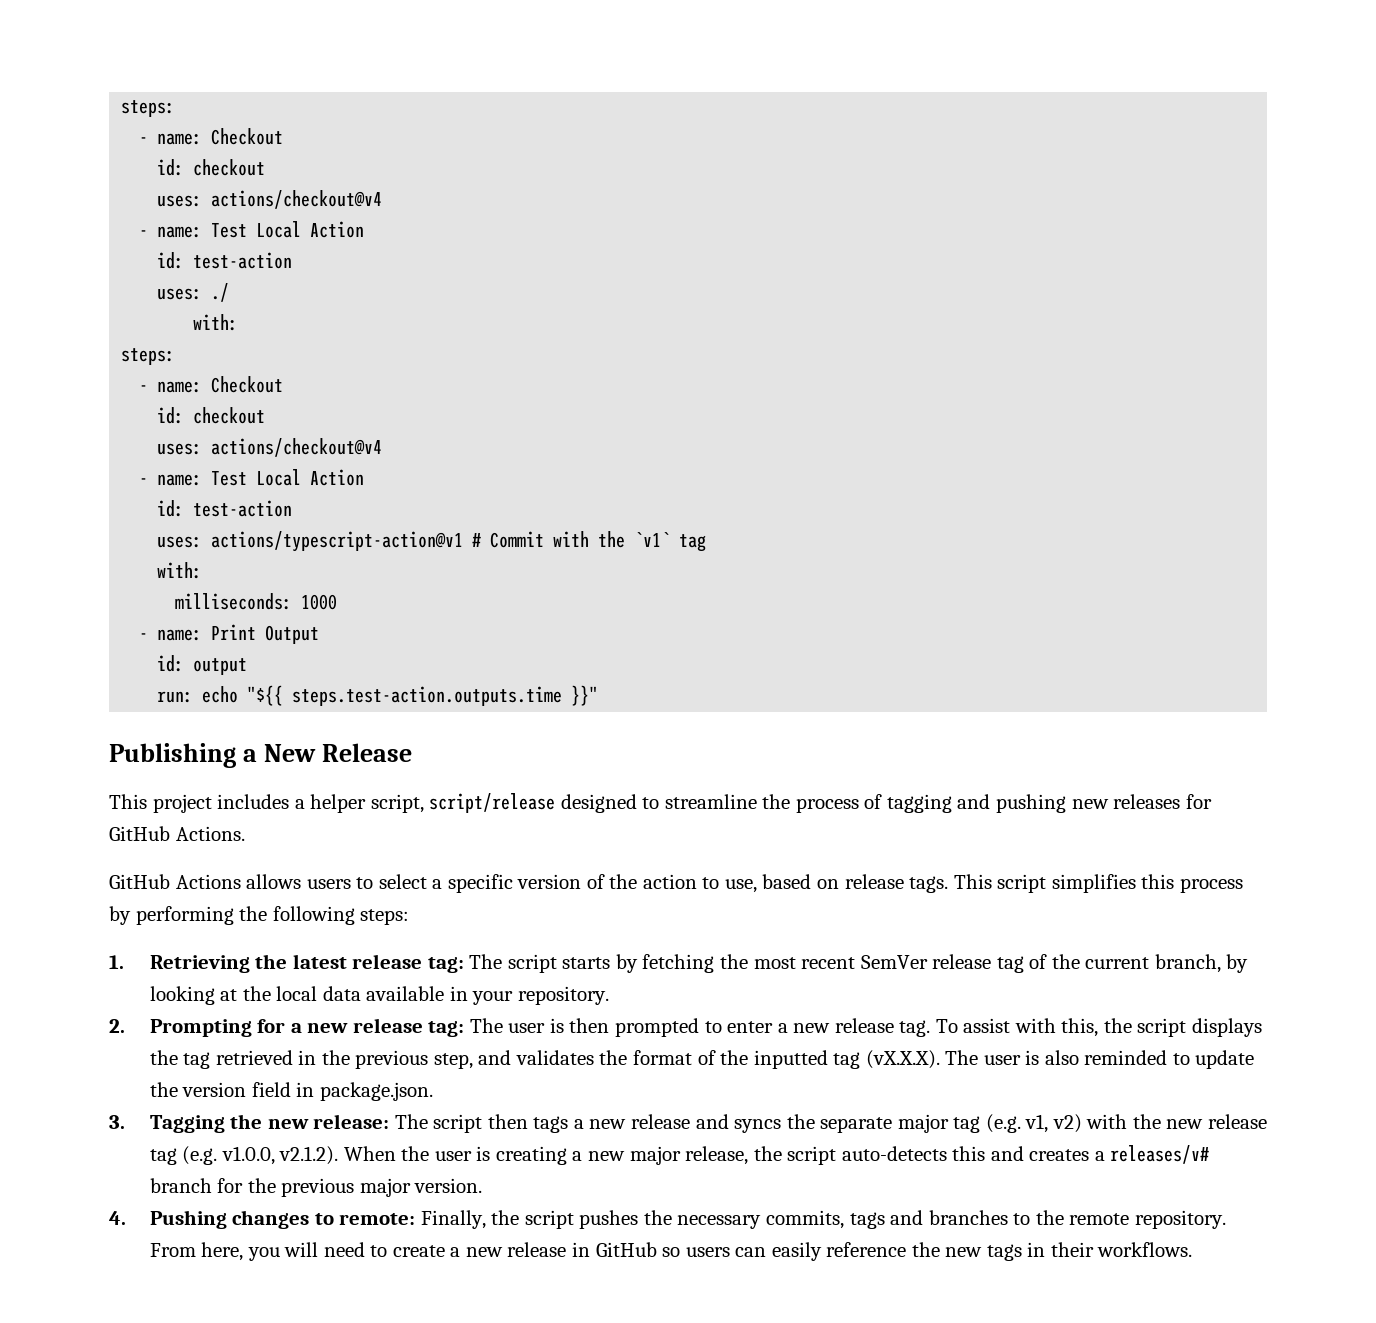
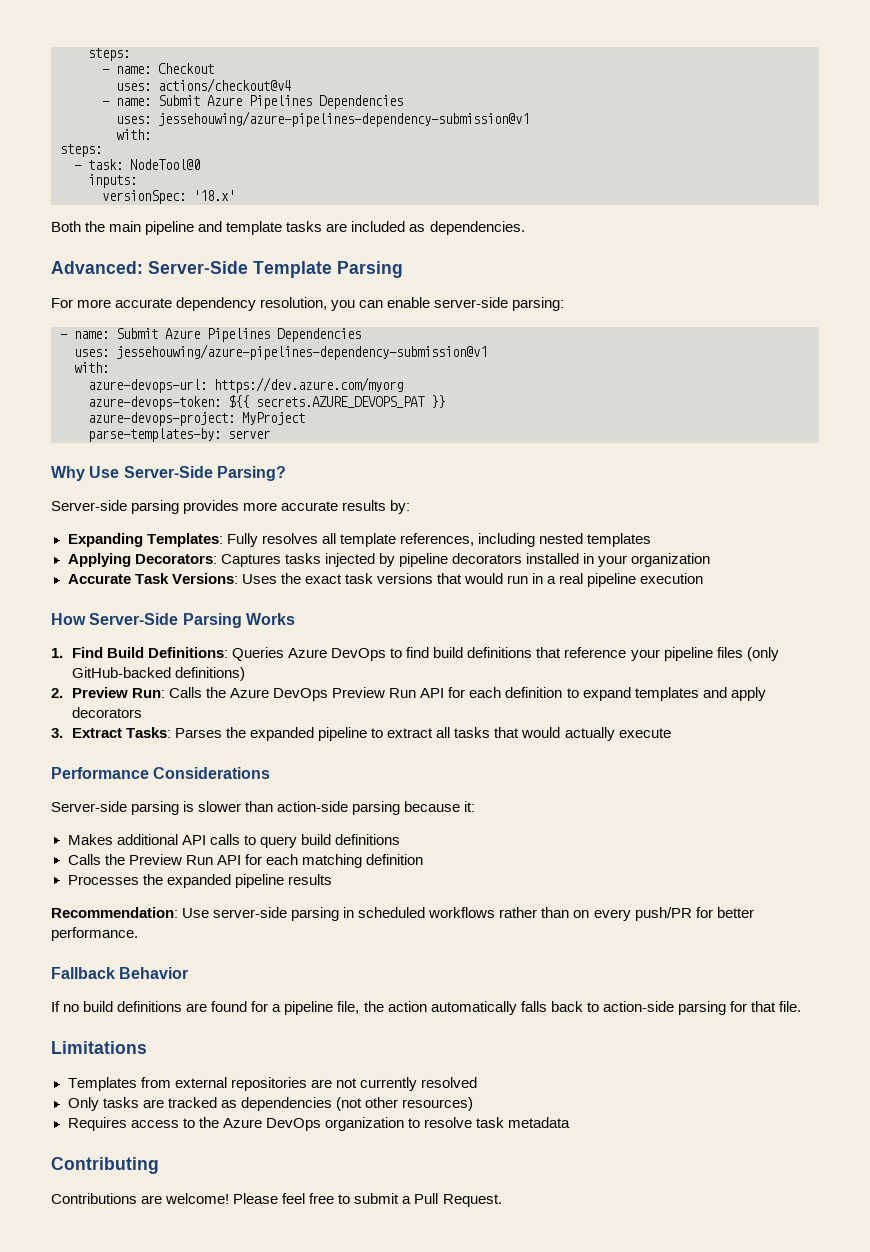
[121,100,176,117] [139,128,284,145] [157,159,266,176] [157,190,383,209] [139,221,365,238] [157,252,293,269] [157,283,230,302] steps: // - name: Checkout // id: checkout // uses: actions/checkout@v4 // - name: Test Local Action // id: test-action // uses: ./ -> [88,48,130,61] [102,63,214,74] [116,78,291,93] [102,95,403,109] [116,111,529,127] steps: // - name: Checkout // uses: actions/checkout@v4 // - name: Submit Azure Pipelines Dependencies // uses: jessehouwing/azure-pipelines-dependency-submission@v1
[157,376,284,393] [157,407,266,424] [157,438,383,457] [139,469,365,486] [157,500,293,517] [157,531,707,552] [157,562,203,579] [175,593,338,610] [139,624,320,644] [157,655,248,675] [157,685,599,706] [109,743,412,768] [109,793,1212,813] [109,826,245,841] [109,874,1243,893] [109,906,410,925] [109,954,1249,973] [149,986,609,1005] [109,1018,1262,1037] [149,1050,1255,1069] [149,1082,433,1101] [109,1114,1267,1133] [149,1145,1210,1165] [149,1178,483,1197] [109,1210,1226,1229] [149,1242,1193,1261] name: Checkout // id: checkout // uses: actions/checkout@v4 // - name: Test Local Action // id: test-action // uses: actions/typescript-action@v1 # Commit with the `v1` tag // with: // milliseconds: 1000 // - name: Print Output // id: output // run: echo "${{ steps.test-action.outputs.time }}" // Publishing a New Release // This project includes a helper script, script/release designed to streamline the process of tagging and pushing new releases for GitHub Actions. // GitHub Actions allows users to select a specific version of the action to use, based on release tags. This script simplifies this process by performing the following steps: // 1. Retrieving the latest release tag: The script starts by fetching the most recent SemVer release tag of the current branch, by looking at the local data available in your repository. // 2. Prompting for a new release tag: The user is then prompted to enter a new release tag. To assist with this, the script displays the tag retrieved in the previous step, and validates the format of the inputted tag (vX.X.X). The user is also reminded to update the version field in package.json. // 3. Tagging the new release: The script then tags a new release and syncs the separate major tag (e.g. v1, v2) with the new release tag (e.g. v1.0.0, v2.1.2). When the user is creating a new major release, the script auto-detects this and creates a releases/v# branch for the previous major version. // 4. Pushing changes to remote: Finally, the script pushes the necessary commits, tags and branches to the remote repository. From here, you will need to create a new release in GitHub so users can easily reference the new tags in their workflows. -> [88,159,200,170] [88,174,137,188] [102,190,235,204] [51,221,525,235] [51,261,403,278] [51,297,565,311] [60,328,361,342] [74,344,487,360] [74,362,109,373] [88,377,403,393] [88,395,445,410] [88,412,305,426] [88,428,270,442] [51,466,286,481] [51,500,411,514] [67,533,651,547] [67,553,711,567] [67,573,704,587] [51,613,295,628] [51,647,779,661] [71,667,245,681] [51,687,766,701] [71,707,142,718] [51,727,671,741] [51,767,271,779] [51,801,476,815] [67,834,400,848] [67,854,423,868] [67,874,332,888] [51,907,754,921] [51,927,138,941] [51,967,189,979] [51,1001,801,1015] [51,1041,147,1054] [67,1077,477,1091] [67,1097,473,1111] [67,1117,570,1131] [51,1157,159,1174] [51,1193,502,1207] task: NodeTool@0 // inputs: // versionSpec: '18.x' // Both the main pipeline and template tasks are included as dependencies. // Advanced: Server-Side Template Parsing // For more accurate dependency resolution, you can enable server-side parsing: // - name: Submit Azure Pipelines Dependencies // uses: jessehouwing/azure-pipelines-dependency-submission@v1 // with: // azure-devops-url: https://dev.azure.com/myorg // azure-devops-token: ${{ secrets.AZURE_DEVOPS_PAT }} // azure-devops-project: MyProject // parse-templates-by: server // Why Use Server-Side Parsing? // Server-side parsing provides more accurate results by: // Expanding Templates: Fully resolves all template references, including nested templates // Applying Decorators: Captures tasks injected by pipeline decorators installed in your organization // Accurate Task Versions: Uses the exact task versions that would run in a real pipeline execution // How Server-Side Parsing Works // 1. Find Build Definitions: Queries Azure DevOps to find build definitions that reference your pipeline files (only GitHub-backed definitions) // 2. Preview Run: Calls the Azure DevOps Preview Run API for each definition to expand templates and apply decorators // 3. Extract Tasks: Parses the expanded pipeline to extract all tasks that would actually execute // Performance Considerations // Server-side parsing is slower than action-side parsing because it: // Makes additional API calls to query build definitions // Calls the Preview Run API for each matching definition // Processes the expanded pipeline results // Recommendation: Use server-side parsing in scheduled workflows rather than on every push/PR for better performance. // Fallback Behavior // If no build definitions are found for a pipeline file, the action automatically falls back to action-side parsing for that file. // Limitations // Templates from external repositories are not currently resolved // Only tasks are tracked as dependencies (not other resources) // Requires access to the Azure DevOps organization to resolve task metadata // Contributing // Contributions are welcome! Please feel free to submit a Pull Request.

